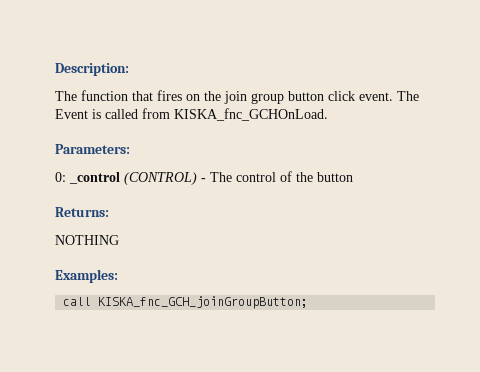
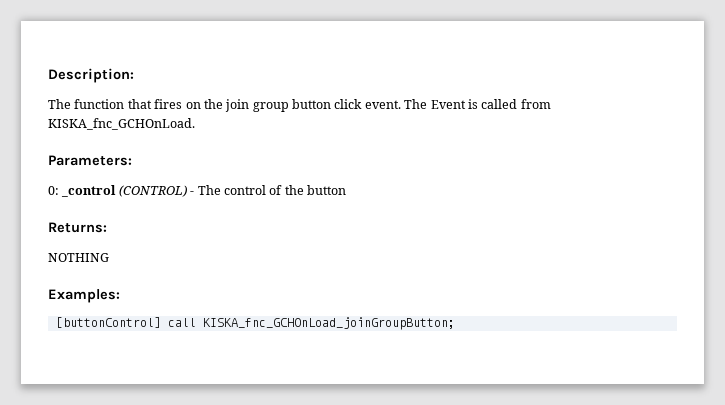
[63,296,309,309] call KISKA_fnc_GCH_joinGroupButton; -> [55,317,455,330] [buttonControl] call KISKA_fnc_GCHOnLoad_joinGroupButton;

